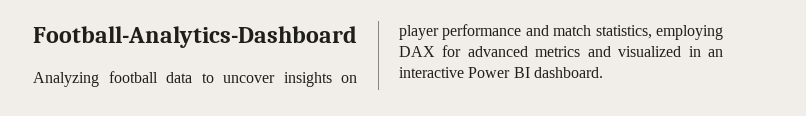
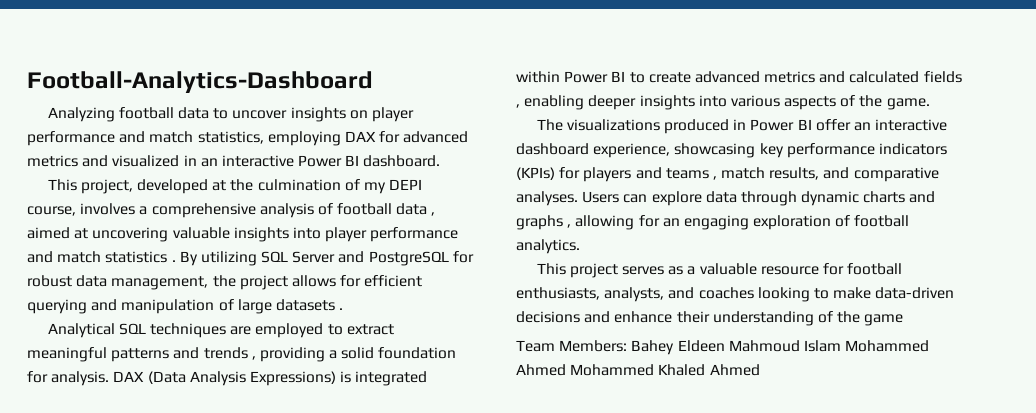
(603, 72) none -> [47,179,423,194] [27,203,436,218] [27,227,459,242] [27,251,474,266] [27,275,423,290] [27,299,344,314] [47,323,394,338] [27,347,457,362] [27,371,428,386] [516,71,962,83] [516,95,930,110] [536,119,948,134] [516,143,947,158] [516,167,939,182] [516,191,936,206] [516,215,910,230] [516,239,580,254] [536,263,903,278] [516,287,955,302] [516,311,904,326] [516,340,930,355] [516,364,760,376] // This project, developed at the culmination of my DEPI course, involves a comprehensive analysis of football data , aimed at uncovering valuable insights into player performance and match statistics . By utilizing SQL Server and PostgreSQL for robust data management, the project allows for efficient querying and manipulation of large datasets . // Analytical SQL techniques are employed to extract meaningful patterns and trends , providing a solid foundation for analysis. DAX (Data Analysis Expressions) is integrated within Power BI to create advanced metrics and calculated fields , enabling deeper insights into various aspects of the game. // The visualizations produced in Power BI offer an interactive dashboard experience, showcasing key performance indicators (KPIs) for players and teams , match results, and comparative analyses. Users can explore data through dynamic charts and graphs , allowing for an engaging exploration of football analytics. // This project serves as a valuable resource for football enthusiasts, analysts, and coaches looking to make data-driven decisions and enhance their understanding of the game // Team Members: Bahey Eldeen Mahmoud Islam Mohammed Ahmed Mohammed Khaled Ahmed

